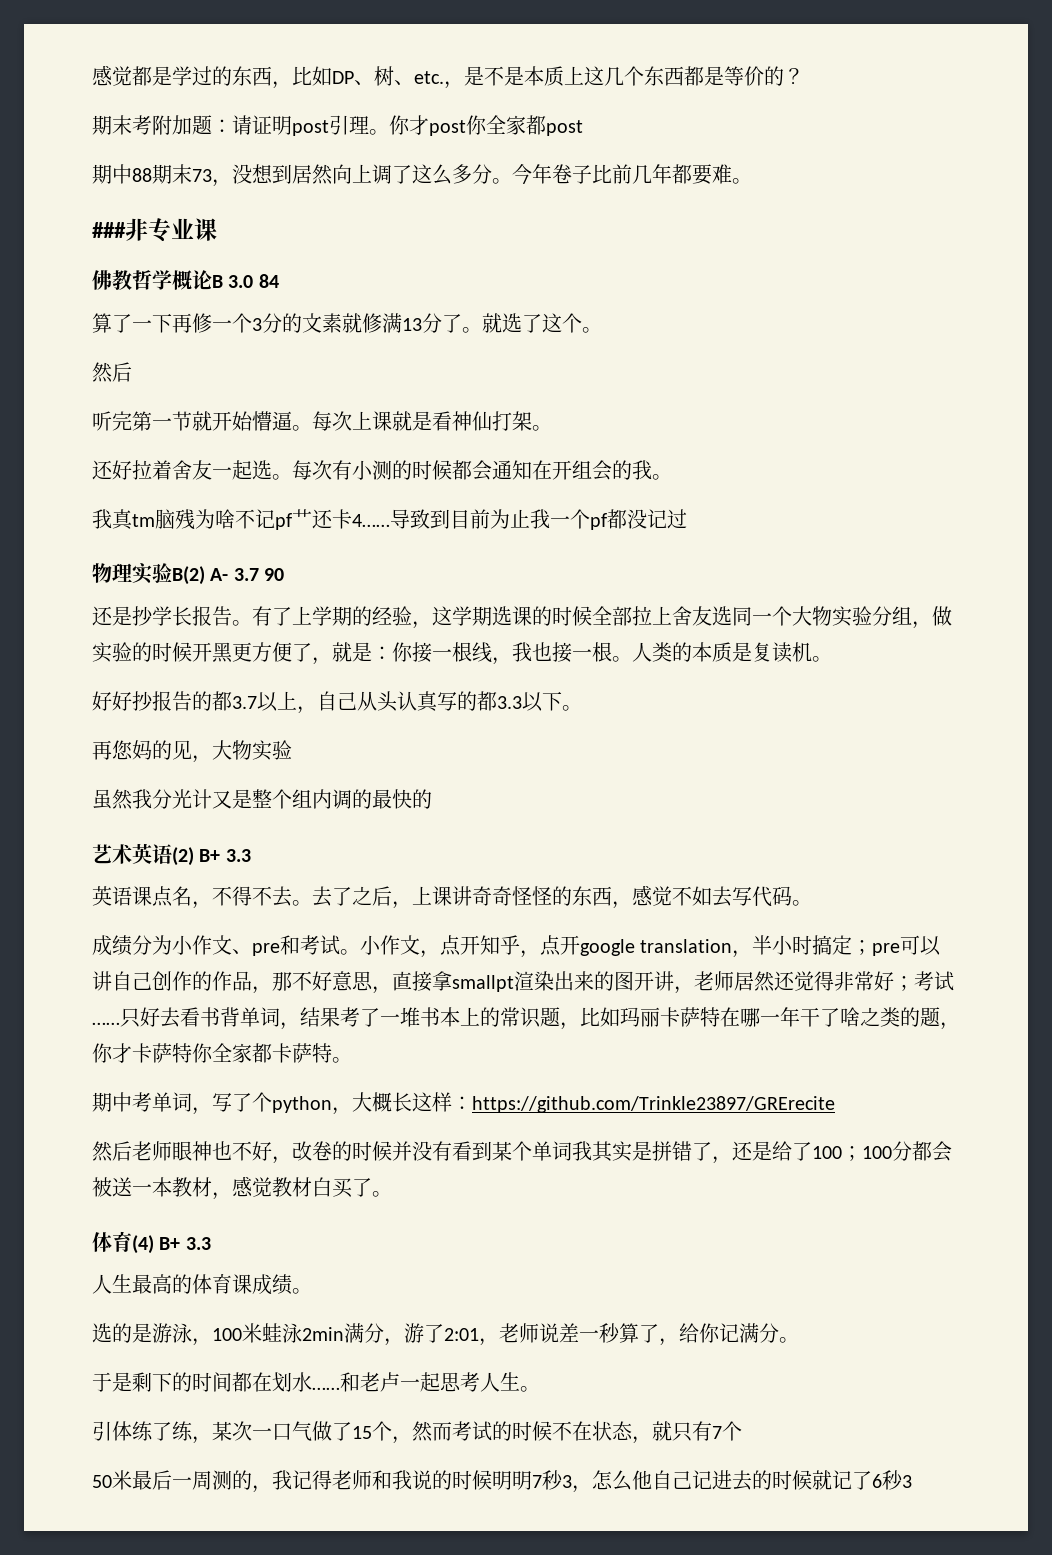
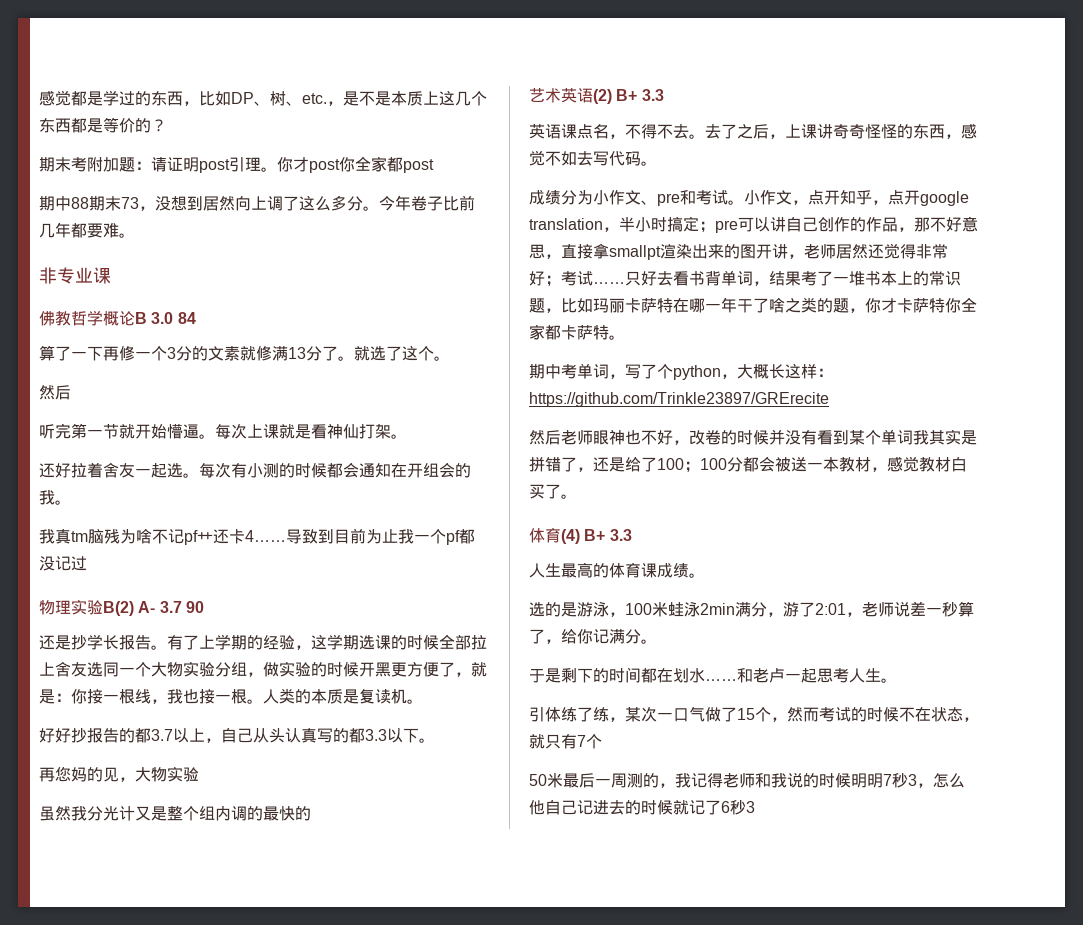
[92,222,126,238] ### -> (135, 235) none

